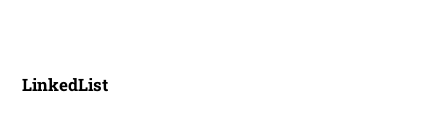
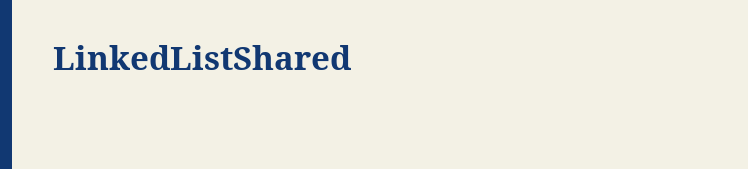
[22,78,108,92] LinkedList -> [53,45,351,70] LinkedListShared

